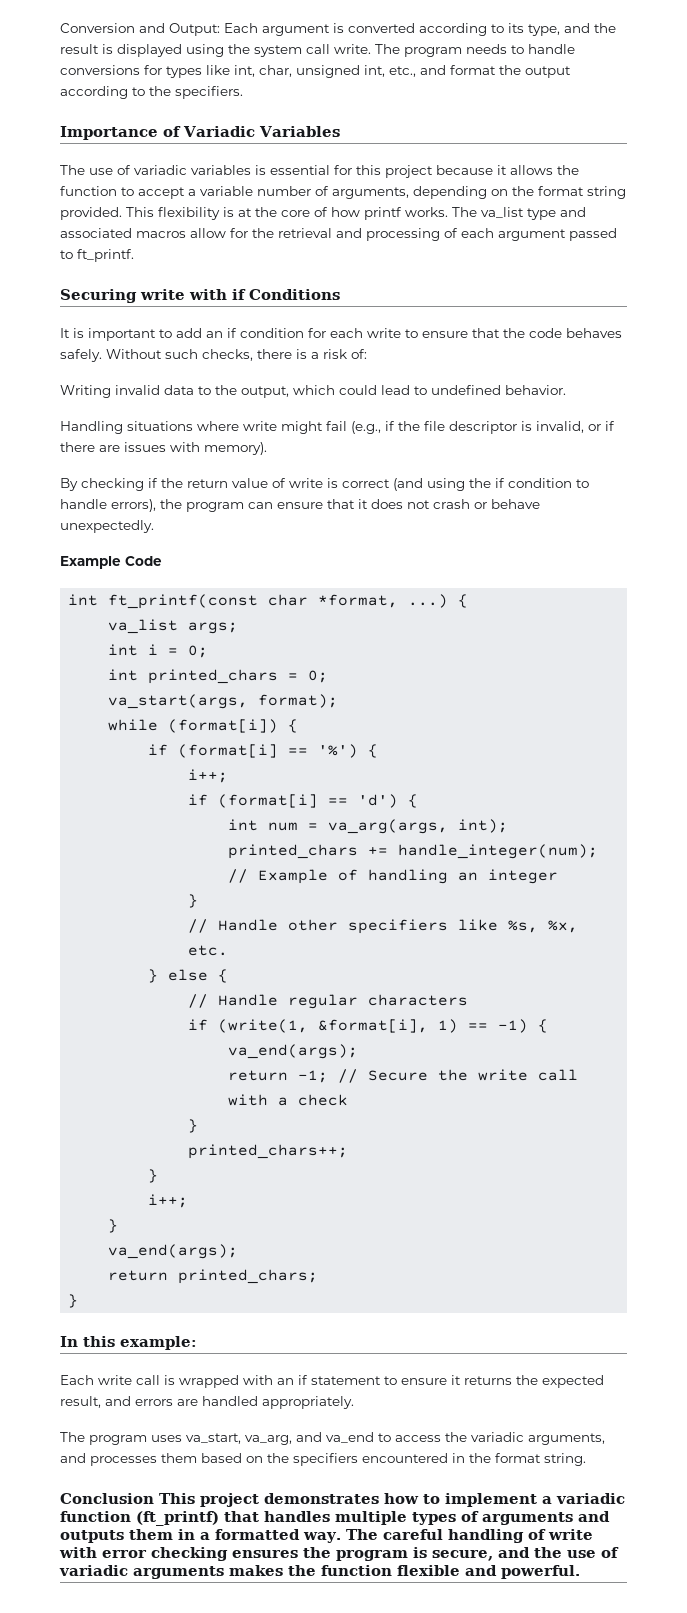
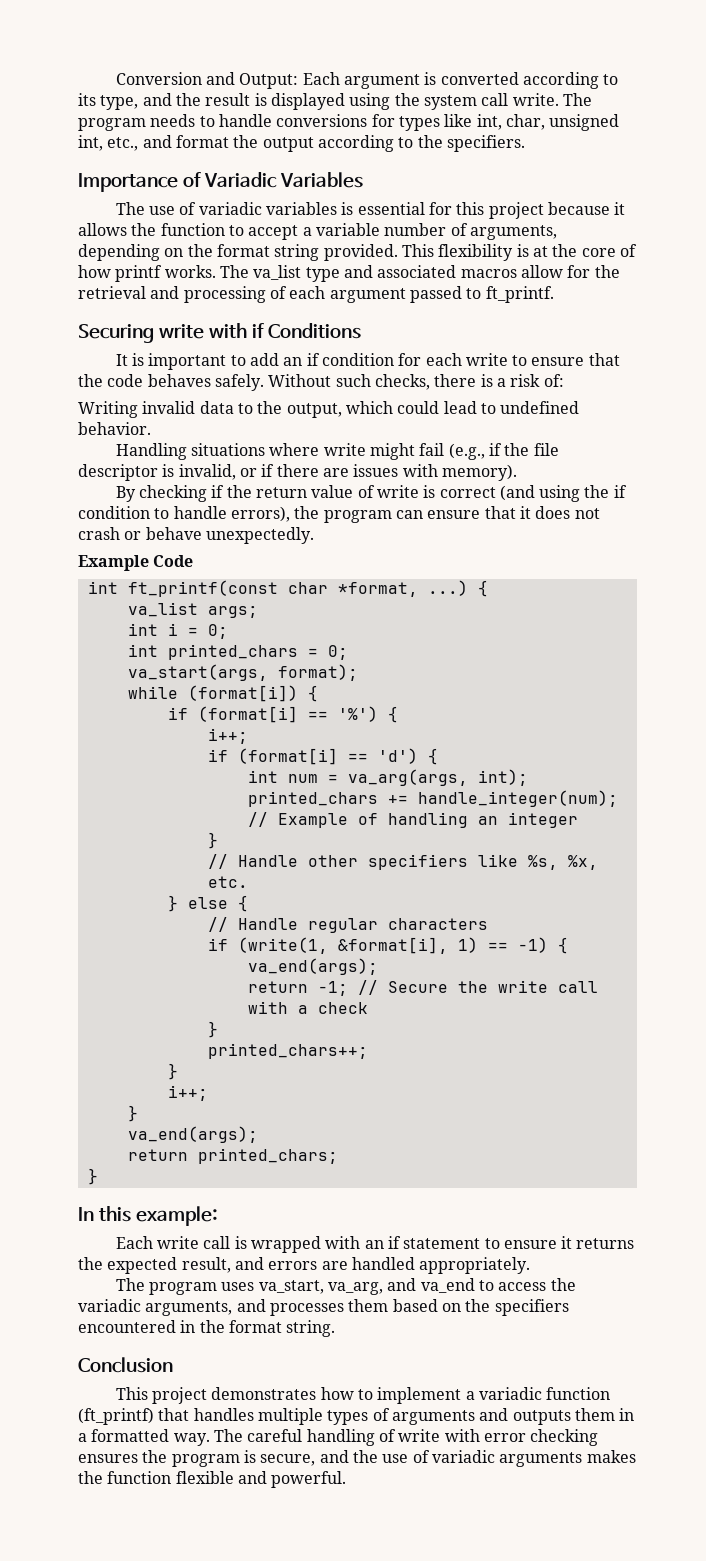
(154, 1498) none -> (173, 1365) //

